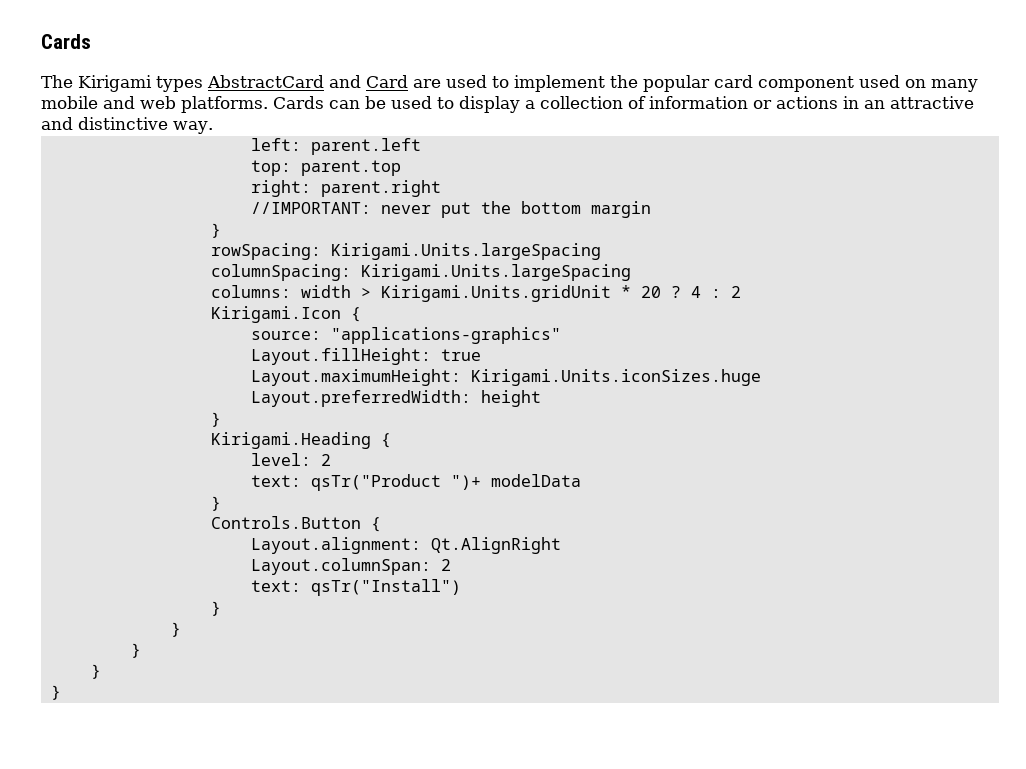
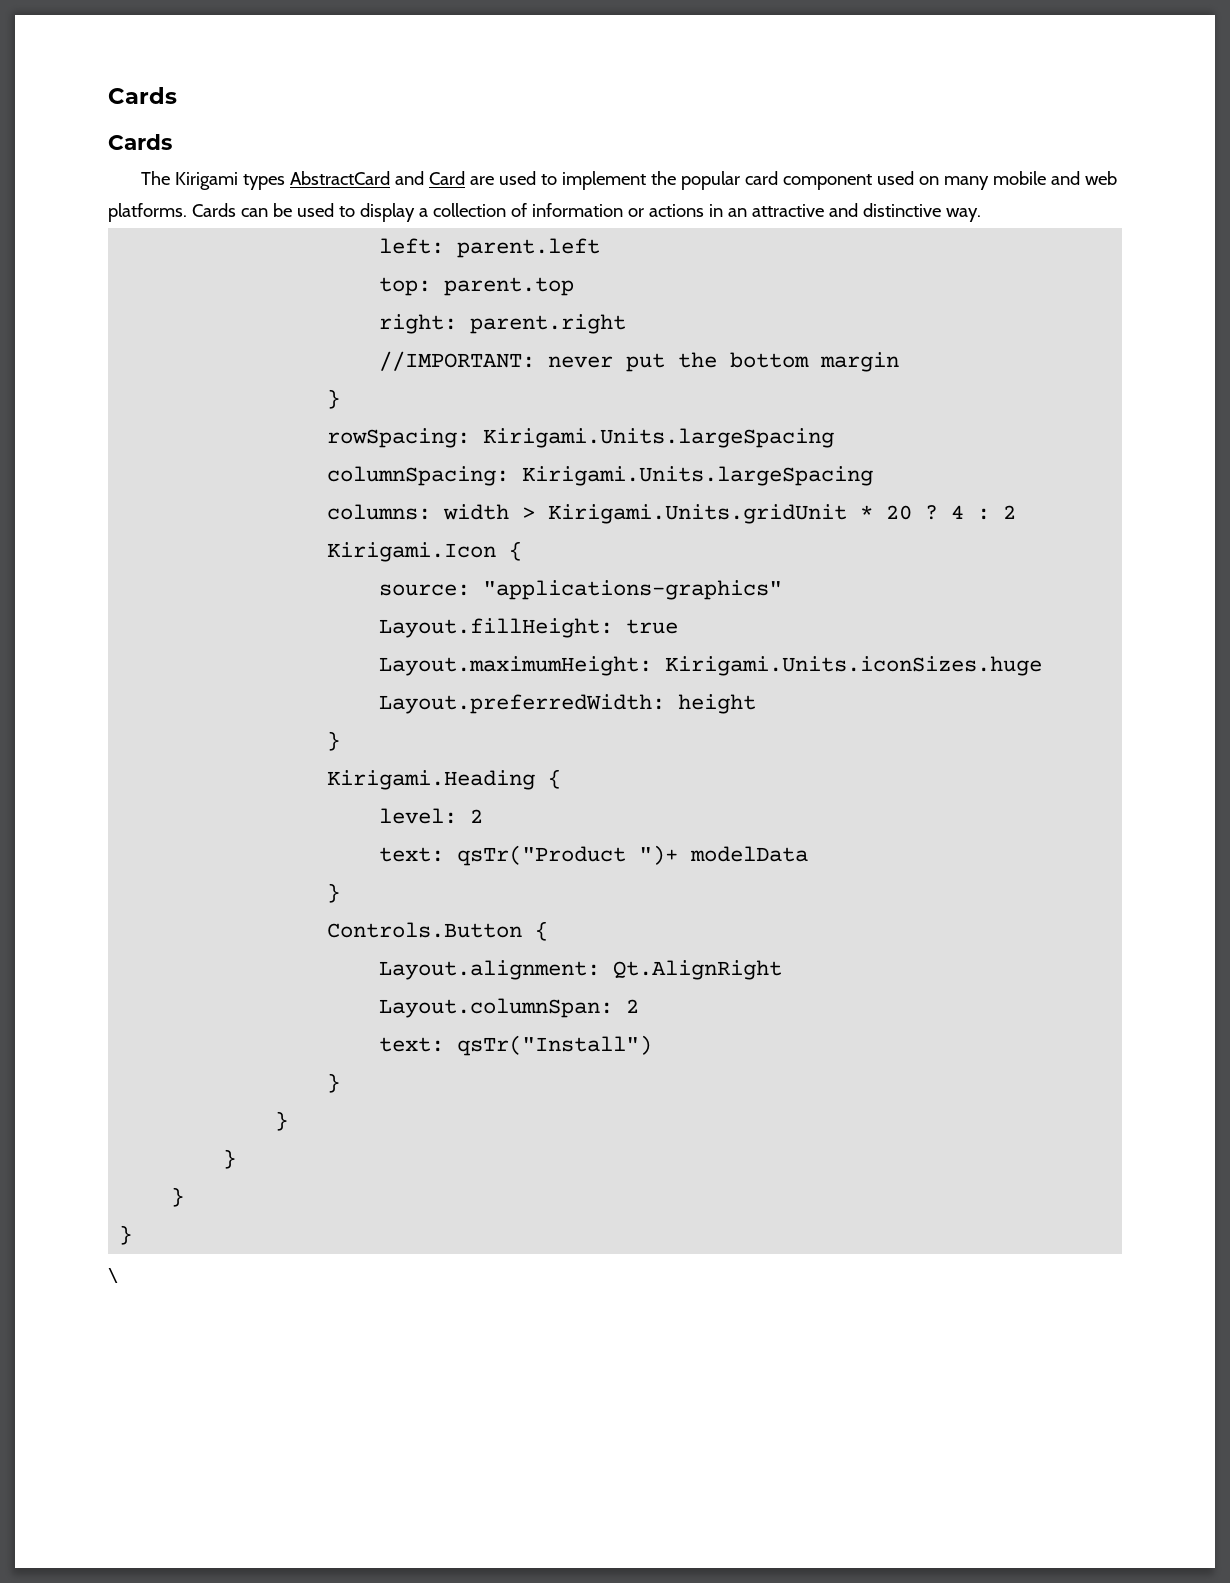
[41,34,91,49] Cards -> [108,87,177,104] [108,134,172,150] Cards // Cards
(61, 692) none -> [108,1268,118,1283] // \

